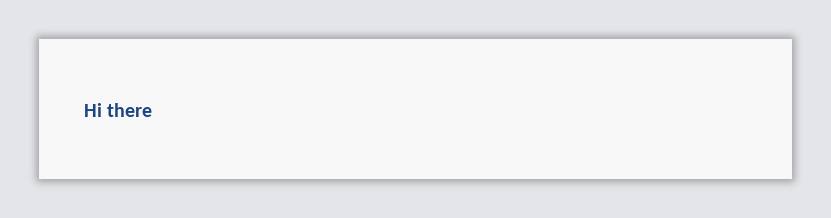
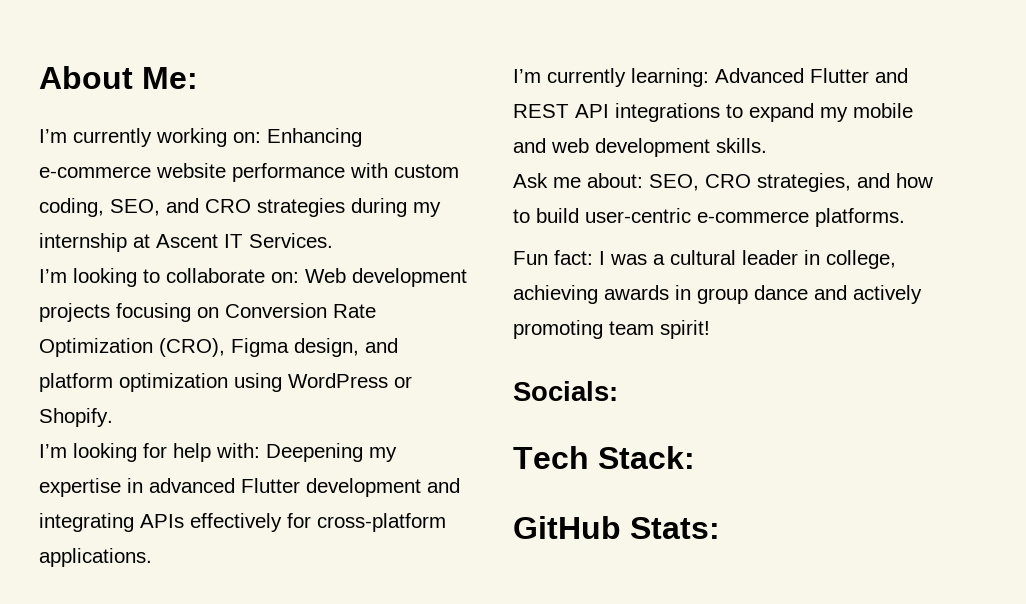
[84,103,153,117] Hi there -> [39,66,198,89] [39,128,362,147] [39,163,459,182] [39,198,441,217] [39,233,333,252] [39,268,467,287] [39,303,376,322] [39,338,398,357] [39,373,412,392] [39,408,113,427] [39,443,397,462] [39,478,460,497] [39,513,446,532] [39,548,152,567] [513,68,908,87] [513,103,913,122] [513,138,767,157] [513,173,933,192] [513,208,905,227] [513,250,896,269] [513,285,922,304] [513,320,710,339] [513,381,618,401] [513,446,695,469] [513,516,720,539] About Me: // I’m currently working on: Enhancing e-commerce website performance with custom coding, SEO, and CRO strategies during my internship at Ascent IT Services. // I’m looking to collaborate on: Web development projects focusing on Conversion Rate Optimization (CRO), Figma design, and platform optimization using WordPress or Shopify. // I’m looking for help with: Deepening my expertise in advanced Flutter development and integrating APIs effectively for cross-platform applications. // I’m currently learning: Advanced Flutter and REST API integrations to expand my mobile and web development skills. // Ask me about: SEO, CRO strategies, and how to build user-centric e-commerce platforms. // Fun fact: I was a cultural leader in college, achieving awards in group dance and actively promoting team spirit! // Socials: // Tech Stack: // GitHub Stats:

